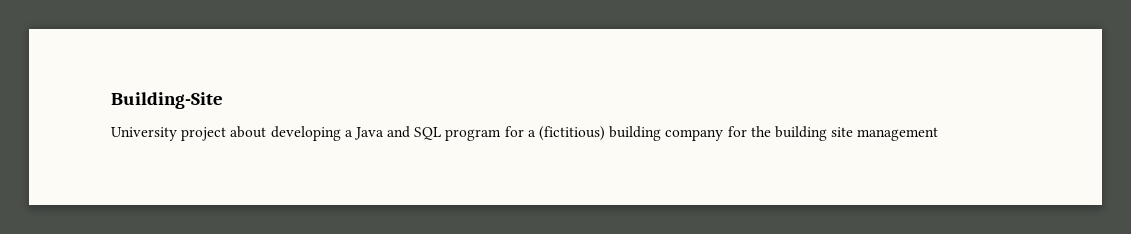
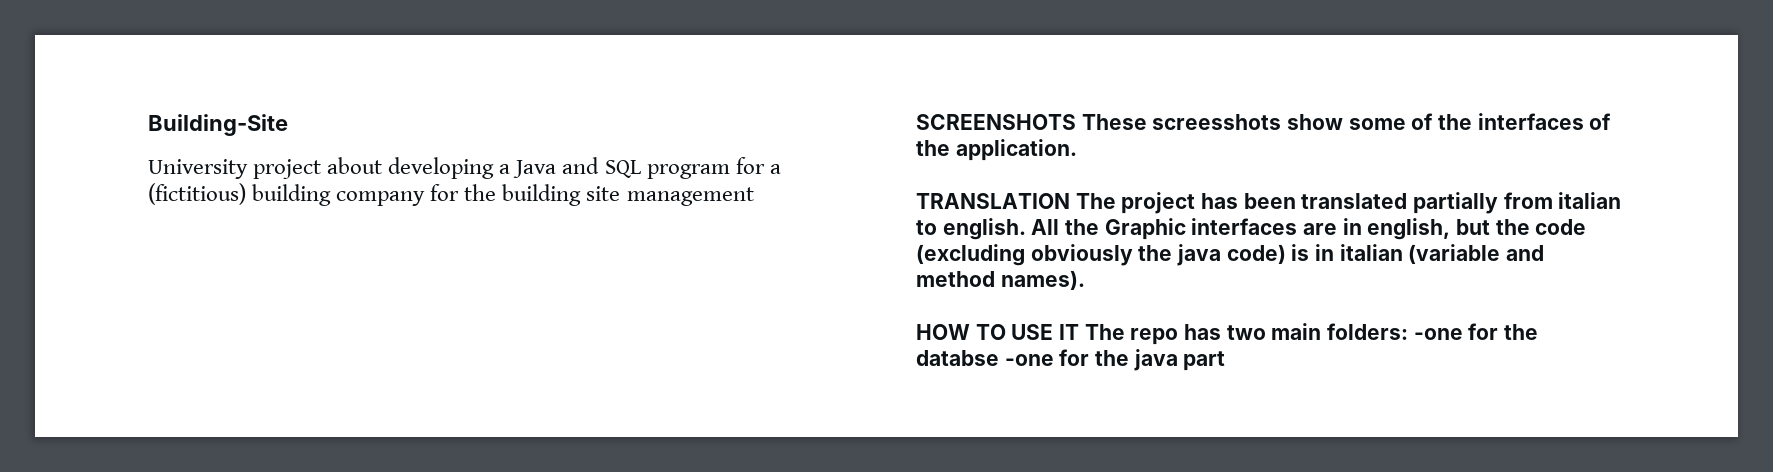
(939, 134) none -> [916,113,1612,130] [916,139,1077,161] [916,192,1622,214] [916,218,1587,240] [916,244,1545,266] [916,270,1085,290] [916,323,1539,345] [916,349,1226,371] // SCREENSHOTS These screesshots show some of the interfaces of the application. // TRANSLATION The project has been translated partially from italian to english. All the Graphic interfaces are in english, but the code (excluding obviously the java code) is in italian (variable and method names). // HOW TO USE IT The repo has two main folders: -one for the databse -one for the java part

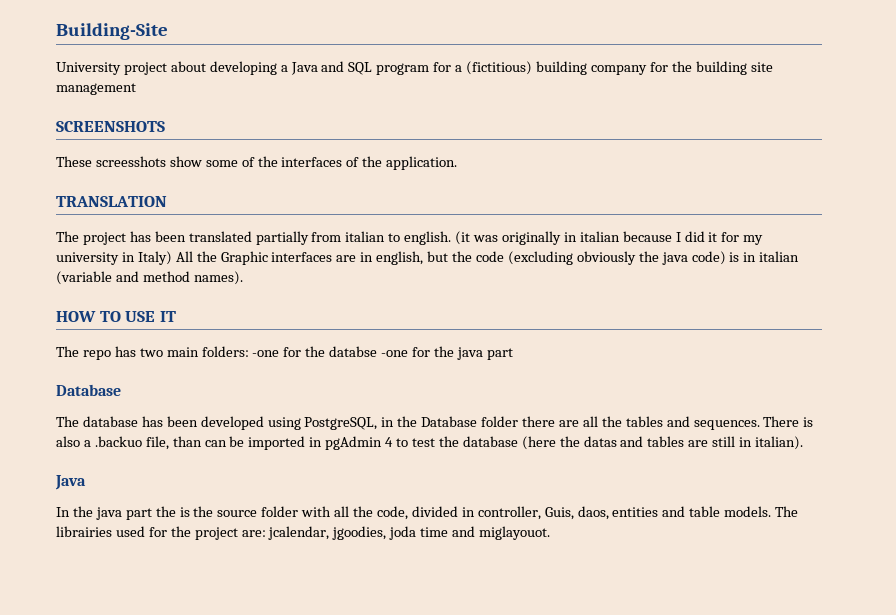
(1076, 122) none -> (165, 126) //
(1070, 201) none -> (167, 201) //
(1026, 229) none -> [455,231,764,245] [56,251,172,265] (it was originally in italian because I did it for my university in Italy)
(1080, 332) none -> (176, 316) //
(1226, 361) none -> [56,384,121,396] [56,416,814,430] [56,436,804,450] [55,475,86,490] [56,506,799,520] [56,526,551,540] // Database // The database has been developed using PostgreSQL, in the Database folder there are all the tables and sequences. There is also a .backuo file, than can be imported in pgAdmin 4 to test the database (here the datas and tables are still in italian). // Java // In the java part the is the source folder with all the code, divided in controller, Guis, daos, entities and table models. The librairies used for the project are: jcalendar, jgoodies, joda time and miglayouot.

